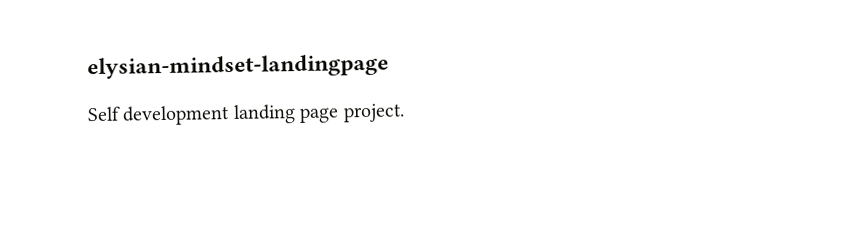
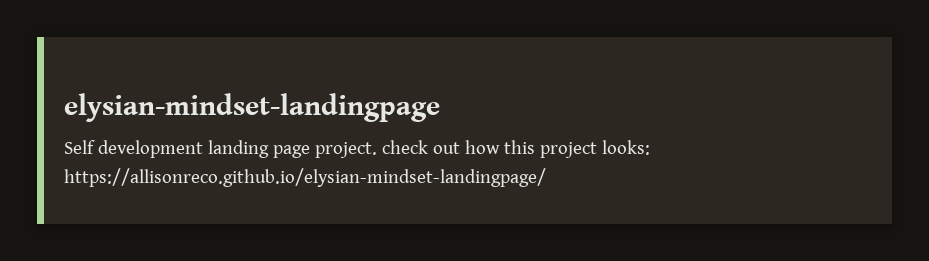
(405, 113) none -> [381,140,650,158] [64,168,546,187] check out how this project looks: https://allisonreco.github.io/elysian-mindset-landingpage/

